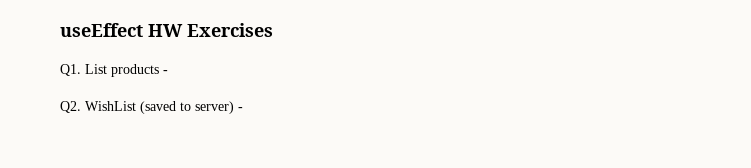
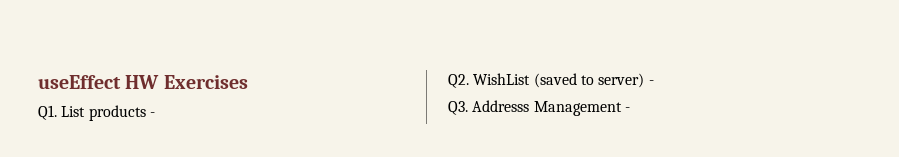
(243, 109) none -> [448,100,630,116] // Q3. Addresss Management -

